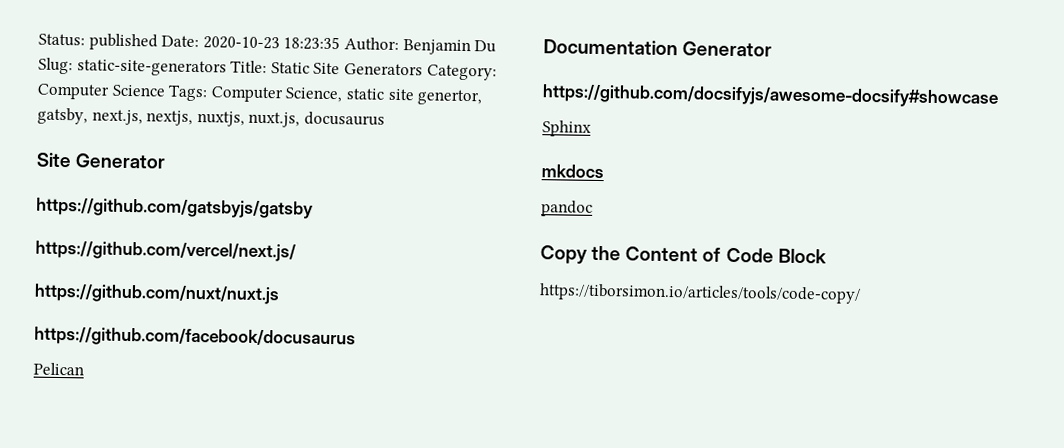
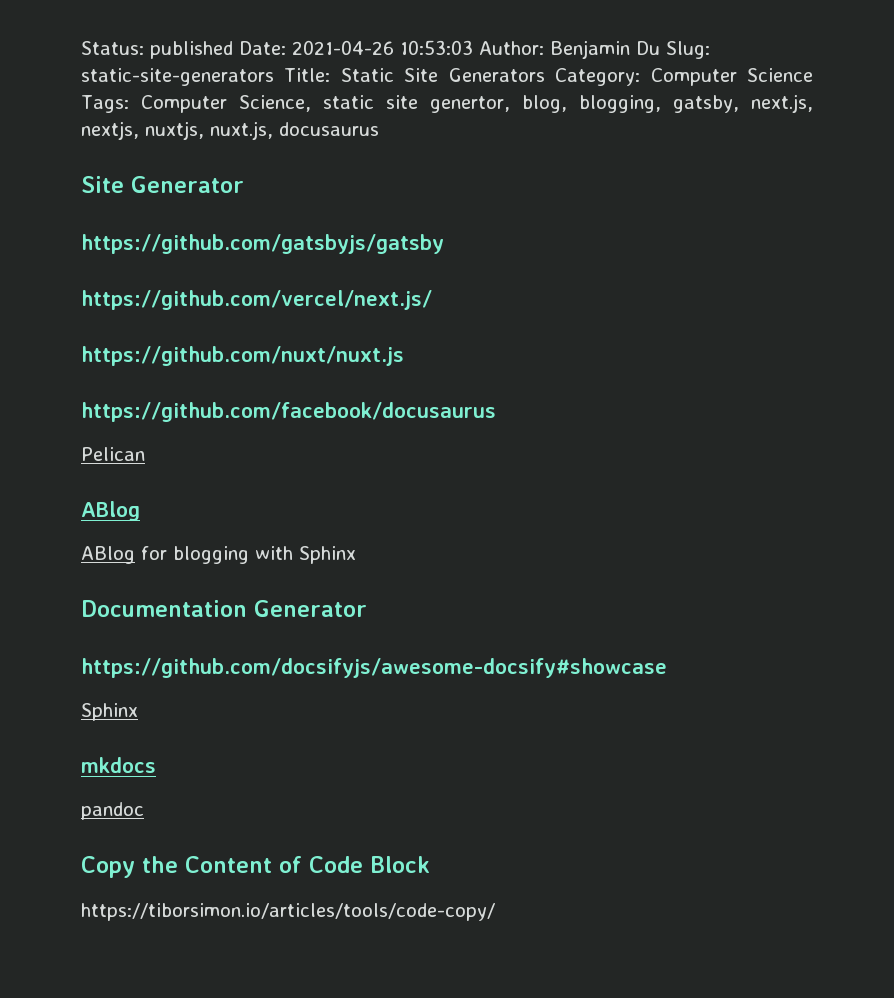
[202,36,341,51] 2020-10-23 18:23:35 -> [292,40,473,55] 2021-04-26 10:53:03
(483, 97) none -> [521,95,661,113] blog, blogging,
(84, 369) none -> [81,501,140,521] [81,546,356,564] // ABlog // ABlog for blogging with Sphinx

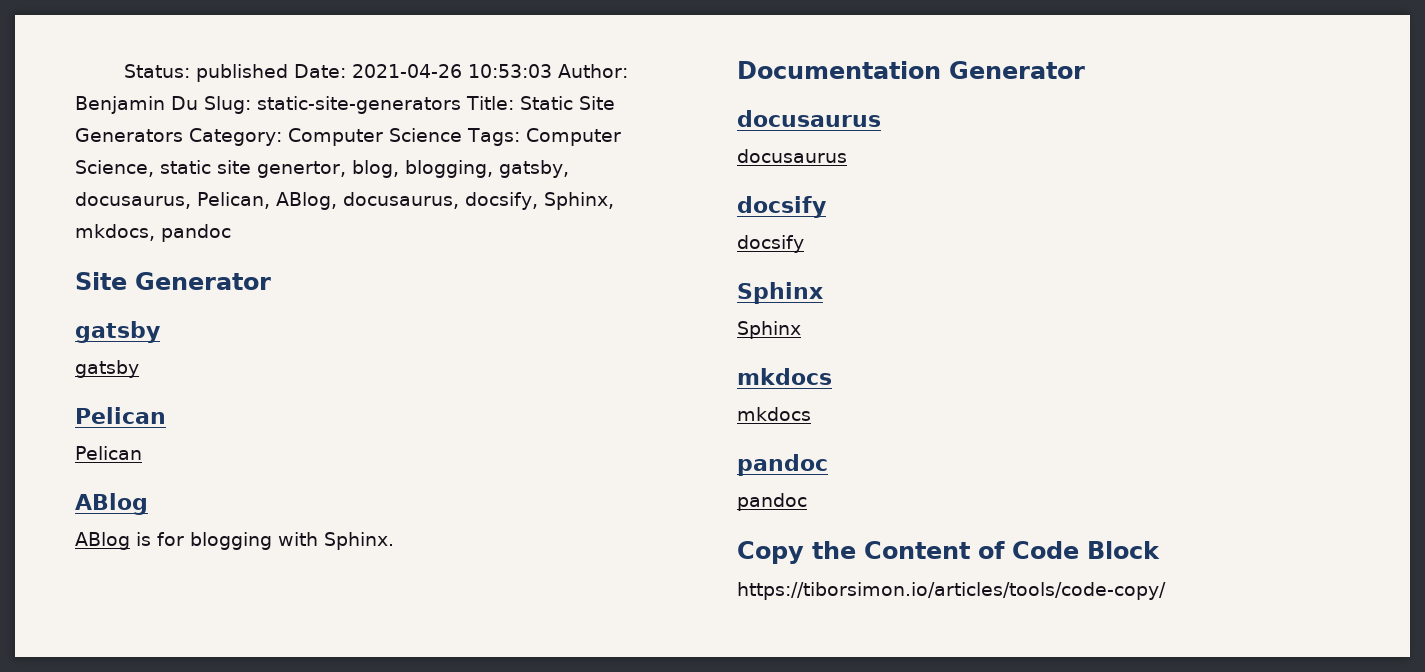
[750,94,813,113] [81,121,379,140] [81,176,244,193] [81,234,444,254] [81,290,432,310] [81,346,404,366] [81,402,496,422] next.js, nextjs, nuxtjs, nuxt.js, docusaurus // Site Generator // https://github.com/gatsbyjs/gatsby // https://github.com/vercel/next.js/ // https://github.com/nuxt/nuxt.js // https://github.com/facebook/docusaurus -> [75,192,614,210] [75,224,231,242] [75,272,271,290] [75,321,160,343] [75,360,139,378] [75,407,166,424] docusaurus, Pelican, ABlog, docusaurus, docsify, Sphinx, mkdocs, pandoc // Site Generator // gatsby // gatsby // Pelican
(135, 555) none -> [136,532,151,546] is
[299,546,356,564] Sphinx -> [324,532,394,550] Sphinx.
[81,658,667,678] https://github.com/docsifyjs/awesome-docsify#showcase -> [737,110,881,127] [737,149,847,163] [737,196,826,218] [737,235,804,253] [737,282,823,304] docusaurus // docusaurus // docsify // docsify // Sphinx
(156, 765) none -> [737,407,811,421] [737,454,828,476] // mkdocs // pandoc

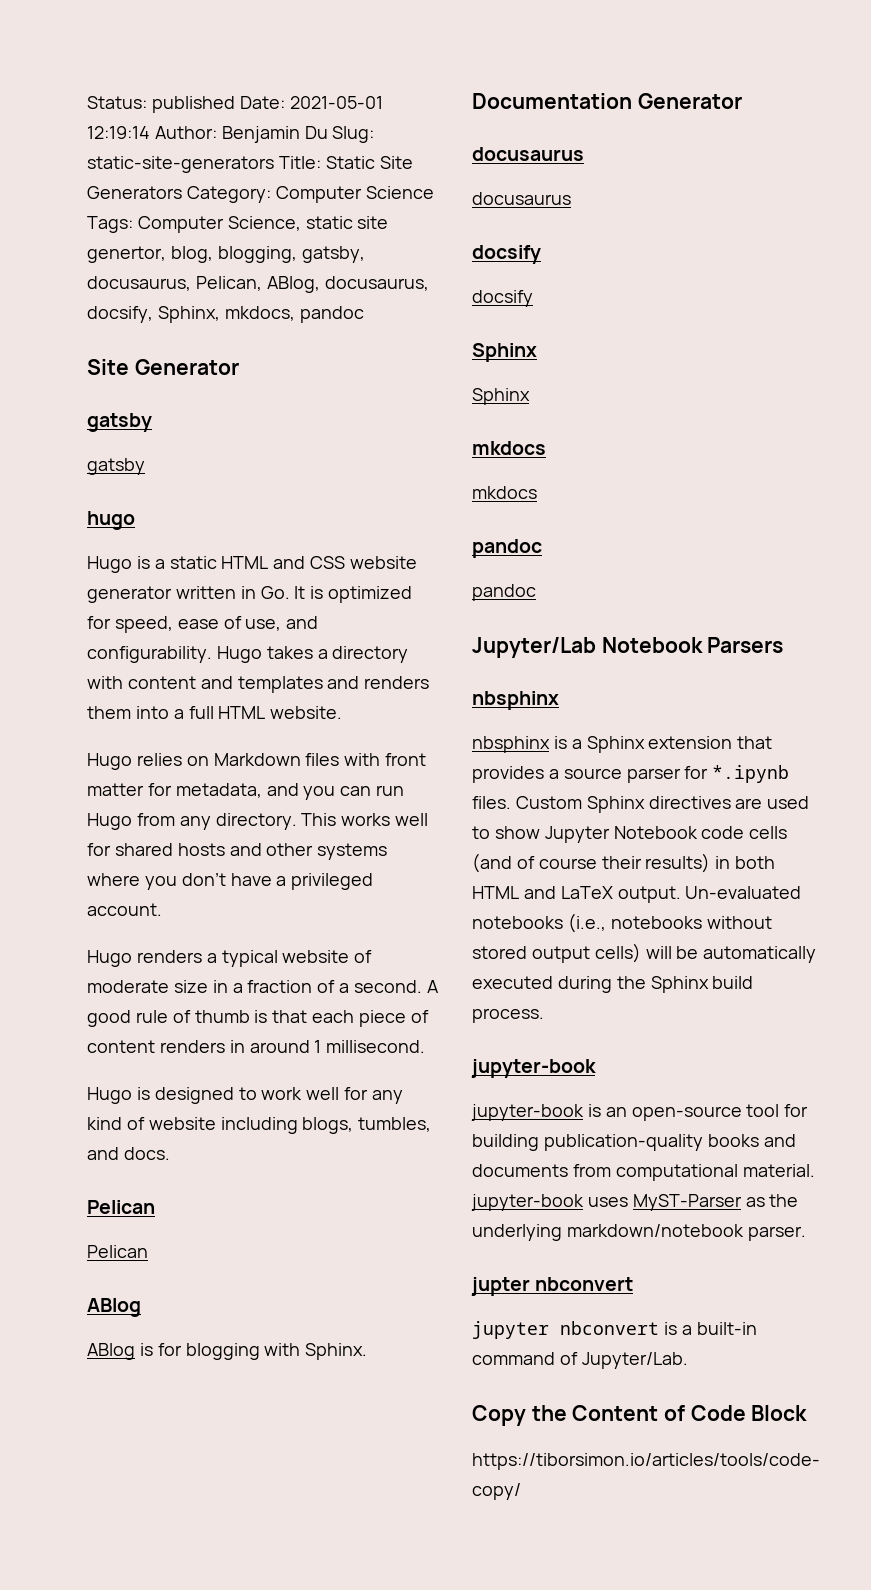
[351,64,552,78] 2021-04-26 10:53:03 -> [289,96,383,109] [87,126,150,139] 2021-05-01 12:19:14
(139, 369) none -> [87,511,135,530] [87,556,418,573] [87,586,413,603] [87,616,319,633] [87,646,409,663] [87,676,430,693] [87,706,343,719] [87,753,427,770] [87,783,405,800] [87,813,429,830] [87,843,388,860] [87,873,374,890] [87,903,162,916] [87,950,373,967] [87,980,439,993] [87,1010,429,1027] [87,1040,426,1053] [87,1087,404,1104] [87,1117,432,1134] [87,1147,170,1160] // hugo // Hugo is a static HTML and CSS website generator written in Go. It is optimized for speed, ease of use, and configurability. Hugo takes a directory with content and templates and renders them into a full HTML website. // Hugo relies on Markdown files with front matter for metadata, and you can run Hugo from any directory. This works well for shared hosts and other systems where you don’t have a privileged account. // Hugo renders a typical website of moderate size in a fraction of a second. A good rule of thumb is that each piece of content renders in around 1 millisecond. // Hugo is designed to work well for any kind of website including blogs, tumbles, and docs.
(807, 502) none -> [472,637,784,658] [472,691,559,710] [472,736,773,753] [472,765,790,783] [472,796,810,813] [472,826,788,843] [472,853,776,873] [472,886,802,903] [472,913,772,933] [472,943,817,963] [472,976,754,993] [472,1008,544,1023] [471,1059,596,1078] [471,1104,809,1121] [472,1134,796,1151] [472,1164,815,1181] [471,1194,799,1211] [472,1224,806,1241] [471,1277,634,1296] [472,1321,757,1339] [472,1352,688,1369] // Jupyter/Lab Notebook Parsers // nbsphinx // nbsphinx is a Sphinx extension that provides a source parser for *.ipynb files. Custom Sphinx directives are used to show Jupyter Notebook code cells (and of course their results) in both HTML and LaTeX output. Un-evaluated notebooks (i.e., notebooks without stored output cells) will be automatically executed during the Sphinx build process. // jupyter-book // jupyter-book is an open-source tool for building publication-quality books and documents from computational material. jupyter-book uses MyST-Parser as the underlying markdown/notebook parser. // jupter nbconvert // jupyter nbconvert is a built-in command of Jupyter/Lab.

